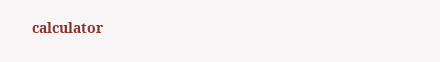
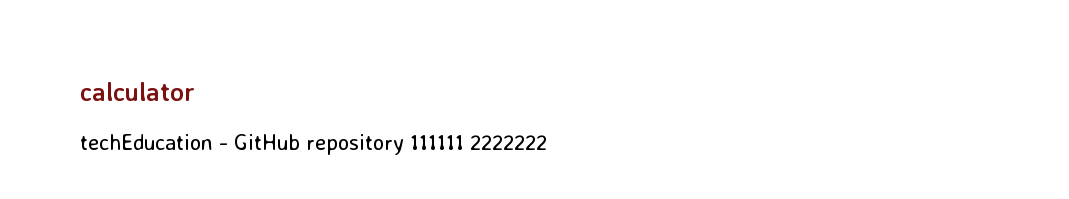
(104, 27) none -> [80,134,547,155] // techEducation - GitHub repository 111111 2222222

